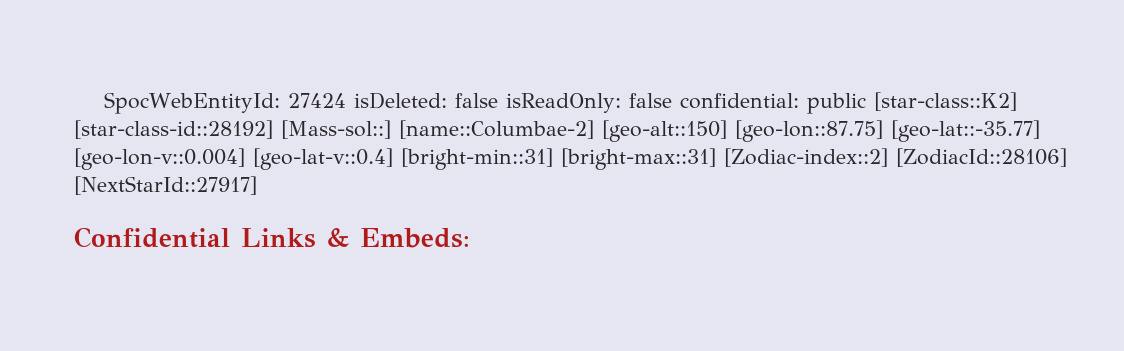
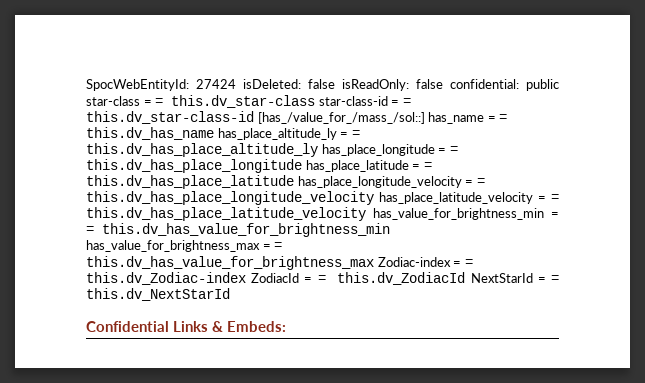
[874,92,1018,111] [74,120,1040,142] [74,148,1067,170] [74,176,257,195] [star-class::K2] [star-class-id::28192] [Mass-sol::] [name::Columbae-2] [geo-alt::150] [geo-lon::87.75] [geo-lat::-35.77] [geo-lon-v::0.004] [geo-lat-v::0.4] [bright-min::31] [bright-max::31] [Zodiac-index::2] [ZodiacId::28106] [NextStarId::27917] -> [86,95,411,108] [86,111,508,124] [86,127,360,140] [86,143,458,157] [86,159,432,173] [86,175,485,189] [86,191,559,205] [86,207,559,221] [86,223,390,237] [86,240,283,252] [86,256,473,270] [86,272,559,285] [86,288,230,301] star-class = = this.dv_star-class star-class-id = = this.dv_star-class-id [has_/value_for_/mass_/sol::] has_name = = this.dv_has_name has_place_altitude_ly = = this.dv_has_place_altitude_ly has_place_longitude = = this.dv_has_place_longitude has_place_latitude = = this.dv_has_place_latitude has_place_longitude_velocity = = this.dv_has_place_longitude_velocity has_place_latitude_velocity = = this.dv_has_place_latitude_velocity has_value_for_brightness_min = = this.dv_has_value_for_brightness_min has_value_for_brightness_max = = this.dv_has_value_for_brightness_max Zodiac-index = = this.dv_Zodiac-index ZodiacId = = this.dv_ZodiacId NextStarId = = this.dv_NextStarId

